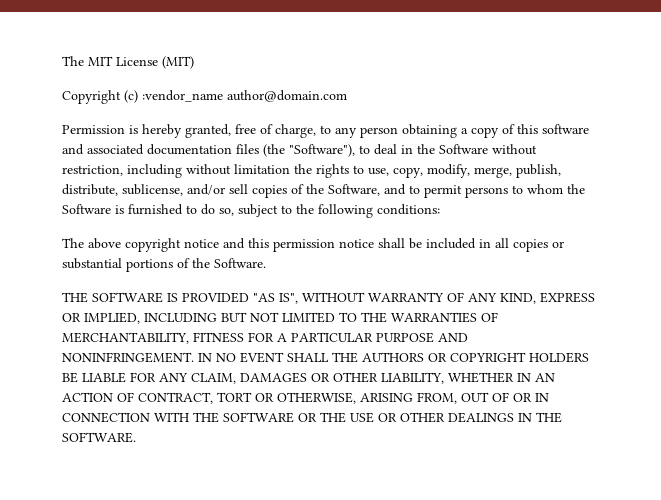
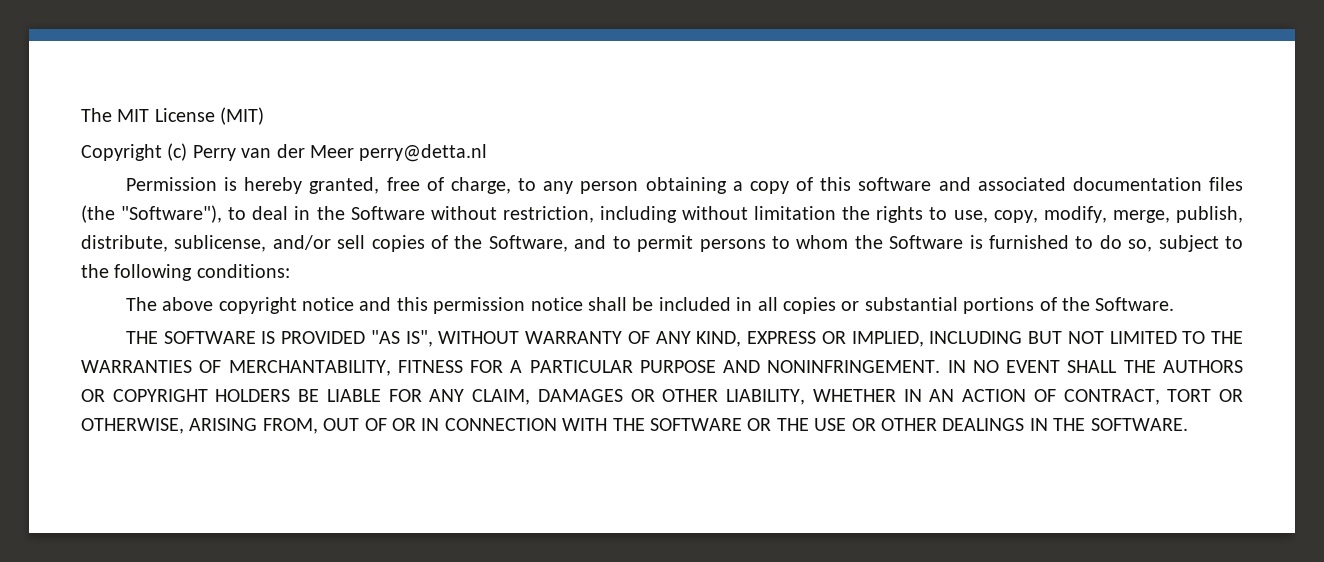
[142,90,347,102] :vendor_name author@domain.com -> [192,144,488,162] Perry van der Meer perry@detta.nl

